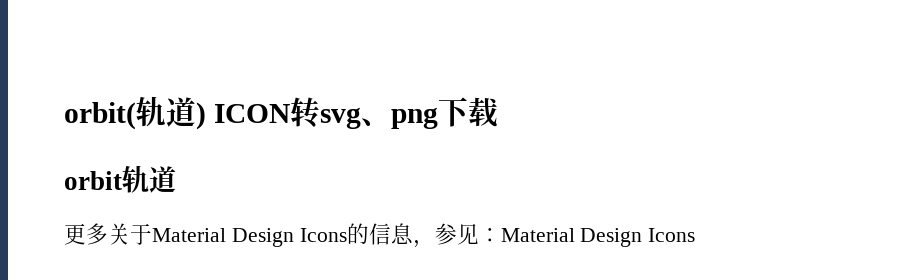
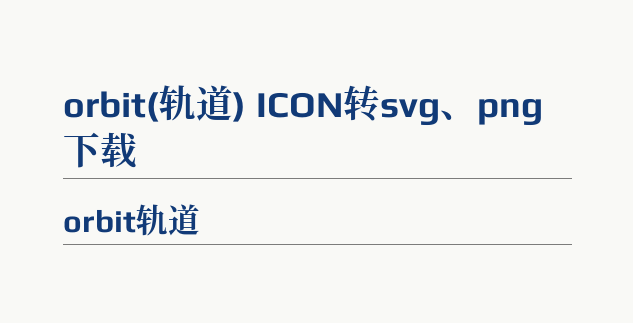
[64,223,696,248] // 更多关于Material Design Icons的信息，参见：Material Design Icons -> (200, 220) none

